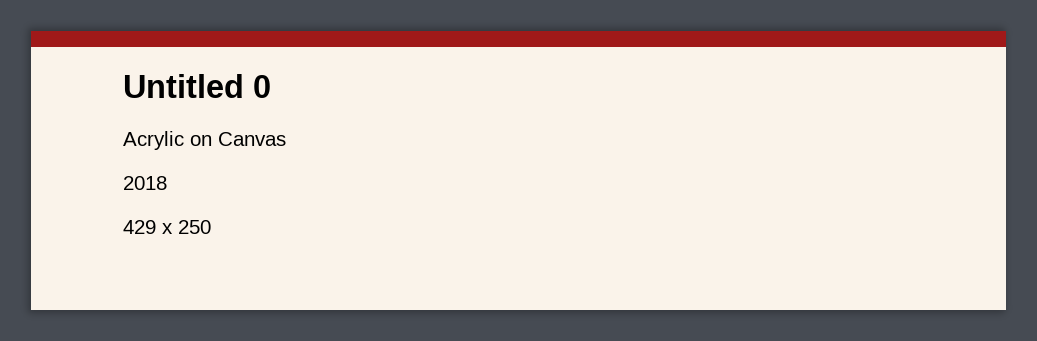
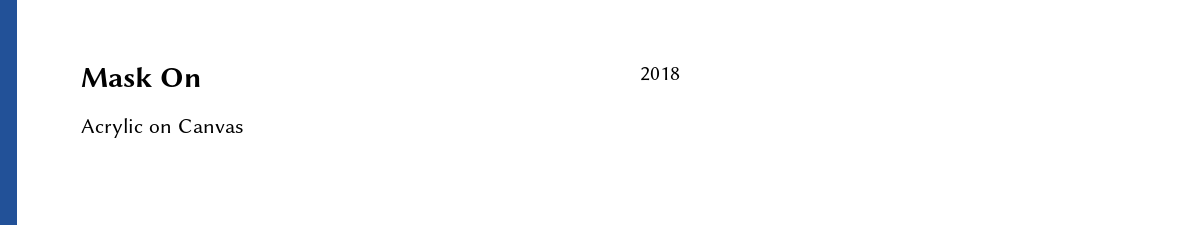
[123,74,271,98] Untitled 0 -> [81,67,202,87] Mask On
[123,220,211,234] // 429 x 250 -> (680, 74) none

